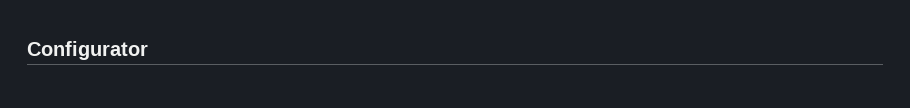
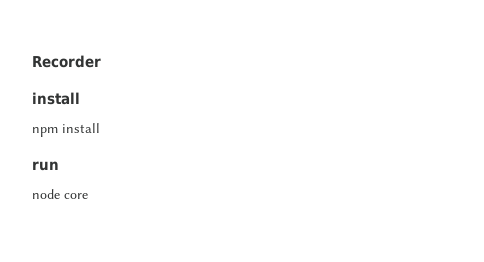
[27,41,148,60] Configurator -> [32,55,101,68] [32,92,80,105] [32,123,100,137] [32,161,59,171] [32,189,88,199] Recorder // install // npm install // run // node core

